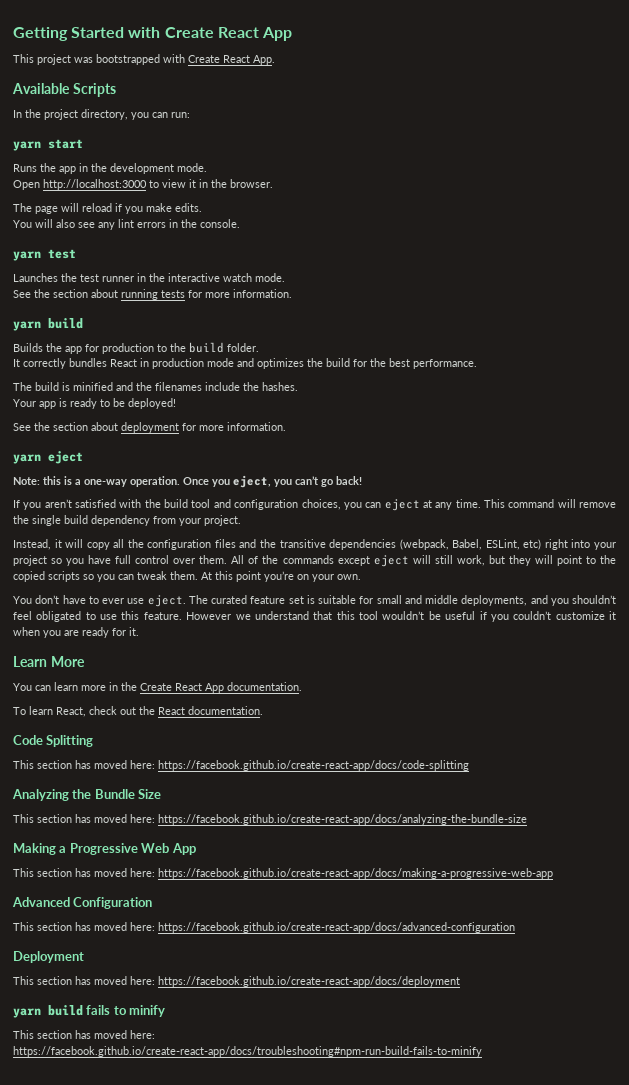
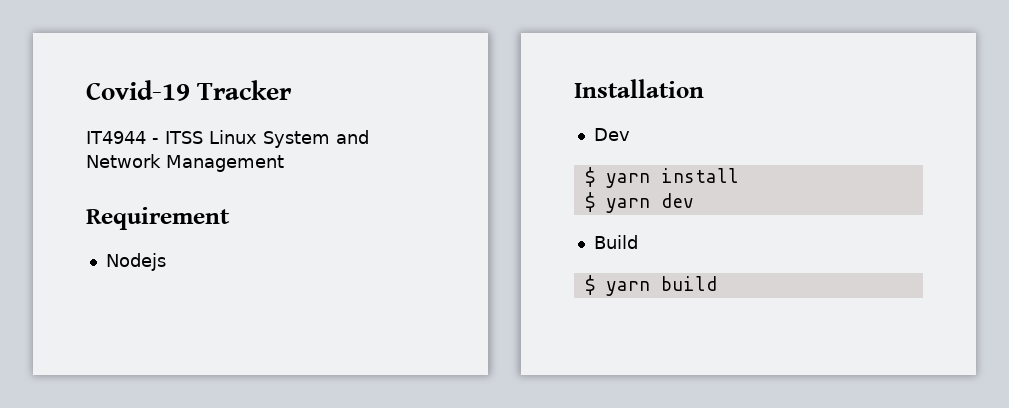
[13,27,292,41] [13,54,275,65] [12,83,116,97] [13,109,190,120] [13,139,83,151] [13,163,207,174] [13,179,273,190] [13,203,202,214] [13,219,240,230] [13,249,76,261] [13,273,285,282] [13,289,292,300] [13,318,83,331] [13,342,259,354] [13,358,477,369] [13,382,298,391] [13,398,176,409] [13,422,286,433] [13,451,83,464] [13,475,362,488] [13,499,617,511] [13,515,241,526] [13,539,616,550] [13,555,616,567] [13,571,361,582] [13,595,616,607] [13,611,616,622] [13,627,139,638] [13,656,85,667] [13,682,302,693] [13,706,263,717] [13,735,94,747] [13,760,469,771] [12,789,162,801] [13,814,527,825] [13,843,196,855] [13,868,553,879] [12,897,153,909] [13,922,515,933] [13,951,84,963] [13,976,460,987] [13,1005,166,1018] [13,1030,155,1039] [13,1046,482,1057] Getting Started with Create React App // This project was bootstrapped with Create React App. // Available Scripts // In the project directory, you can run: // yarn start // Runs the app in the development mode. // Open http://localhost:3000 to view it in the browser. // The page will reload if you make edits. // You will also see any lint errors in the console. // yarn test // Launches the test runner in the interactive watch mode. // See the section about running tests for more information. // yarn build // Builds the app for production to the build folder. // It correctly bundles React in production mode and optimizes the build for the best performance. // The build is minified and the filenames include the hashes. // Your app is ready to be deployed! // See the section about deployment for more information. // yarn eject // Note: this is a one-way operation. Once you eject, you can’t go back! // If you aren’t satisfied with the build tool and configuration choices, you can eject at any time. This command will remove the single build dependency from your project. // Instead, it will copy all the configuration files and the transitive dependencies (webpack, Babel, ESLint, etc) right into your project so you have full control over them. All of the commands except eject will still work, but they will point to the copied scripts so you can tweak them. At this point you’re on your own. // You don’t have to ever use eject. The curated feature set is suitable for small and middle deployments, and you shouldn’t feel obligated to use this feature. However we understand that this tool wouldn’t be useful if you couldn’t customize it when you are ready for it. // Learn More // You can learn more in the Create React App documentation. // To learn React, check out the React documentation. // Code Splitting // This section has moved here: https://facebook.github.io/create-react-app/docs/code-splitting // Analyzing the Bundle Size // This section has moved here: https://facebook.github.io/create-react-app/docs/analyzing-the-bundle-size // Making a Progressive Web App // This section has moved here: https://facebook.github.io/create-react-app/docs/making-a-progressive-web-app // Advanced Configuration // This section has moved here: https://facebook.github.io/create-react-app/docs/advanced-configuration // Deployment // This section has moved here: https://facebook.github.io/create-react-app/docs/deployment // yarn build fails to minify // This section has moved here: https://facebook.github.io/create-react-app/docs/troubleshooting#npm-run-build-fails-to-minify -> [86,80,293,101] [86,130,369,148] [86,154,284,172] [86,207,230,230] [105,253,166,271] [574,79,704,98] [593,128,630,141] [584,167,739,188] [584,192,694,213] [593,235,638,249] [584,275,717,296] Covid-19 Tracker // IT4944 - ITSS Linux System and Network Management // Requirement // Nodejs // Installation // Dev // $ yarn install // $ yarn dev // Build // $ yarn build

